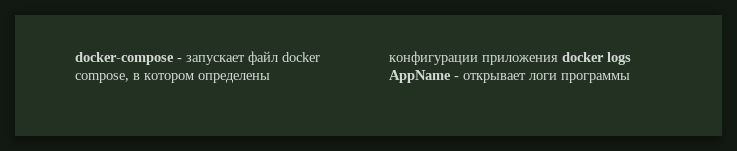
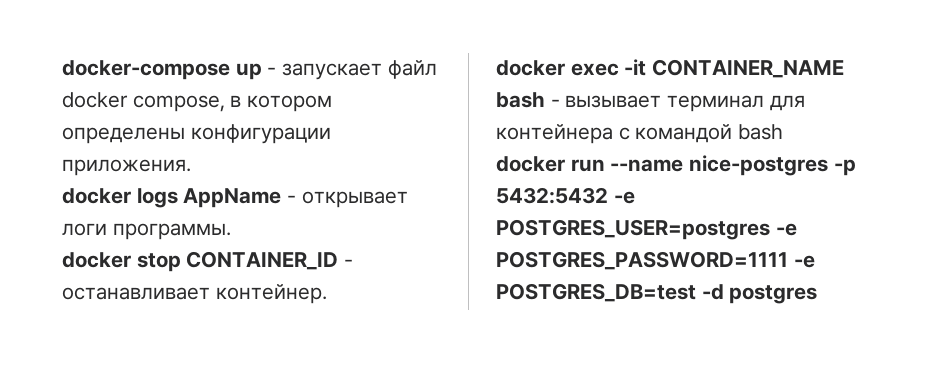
(174, 58) none -> [235,63,262,80] up
[482,55,558,65] приложения -> [62,159,191,176] приложения. //
[561,73,630,83] программы -> [112,223,231,240] [62,251,354,272] [62,284,327,304] [496,59,845,78] [496,92,805,112] [496,124,784,144] [496,155,856,176] [496,187,635,204] [496,219,797,240] [496,251,815,270] [496,283,818,304] программы. // docker stop CONTAINER_ID - останавливает контейнер. // docker exec -it CONTAINER_NAME bash - вызывает терминал для контейнера с командой bash // docker run --name nice-postgres -p 5432:5432 -e POSTGRES_USER=postgres -e POSTGRES_PASSWORD=1111 -e POSTGRES_DB=test -d postgres

